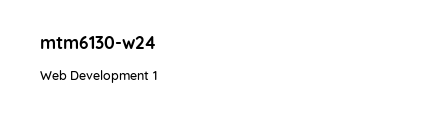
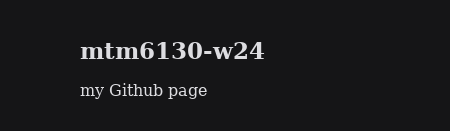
[40,70,157,83] Web Development 1 -> [80,83,207,99] my Github page

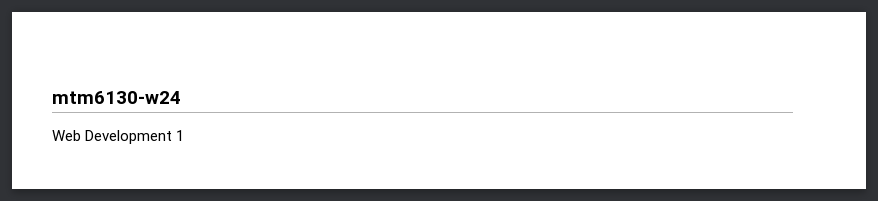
[80,83,207,99] my Github page -> [52,130,185,144] Web Development 1

